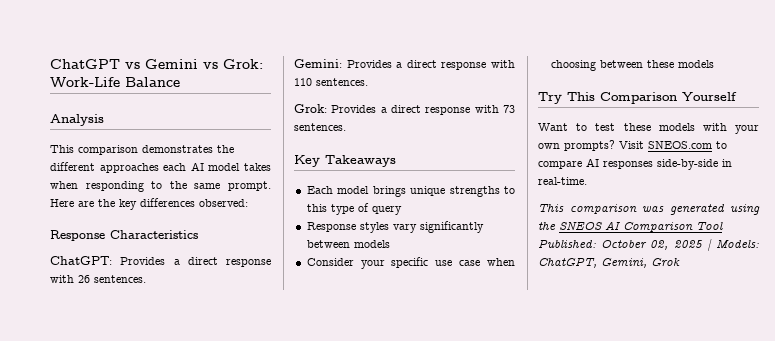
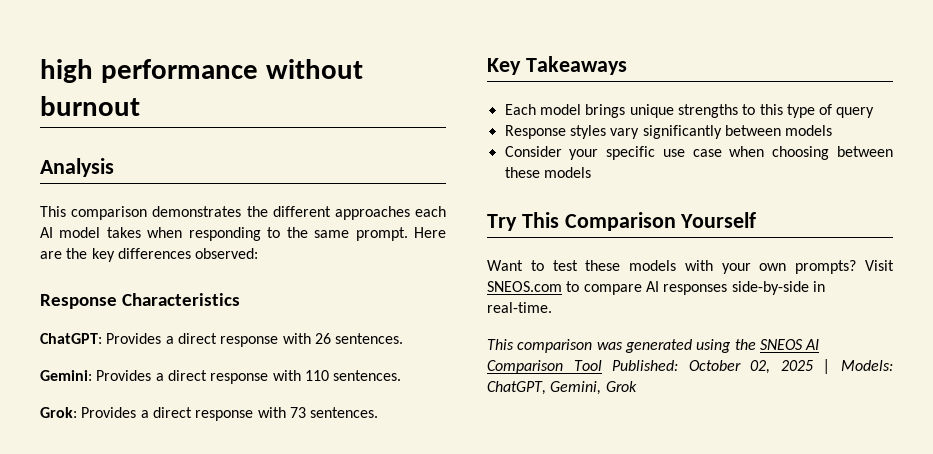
[50,59,263,69] [50,77,180,87] ChatGPT vs Gemini vs Grok: Work-Life Balance -> [40,59,363,83] [40,96,140,116] high performance without burnout

